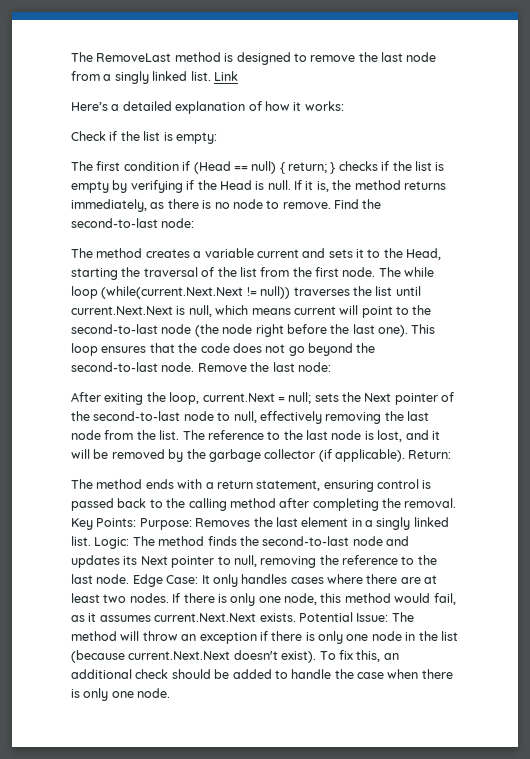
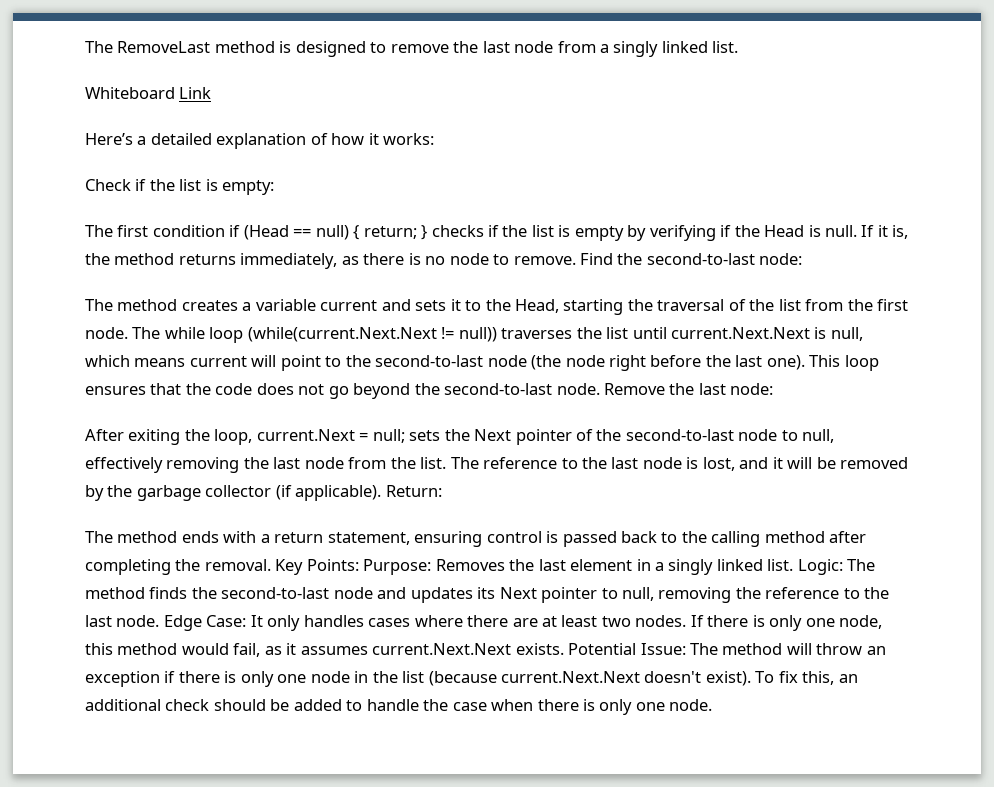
(211, 76) none -> [85,87,175,99] // Whiteboard

